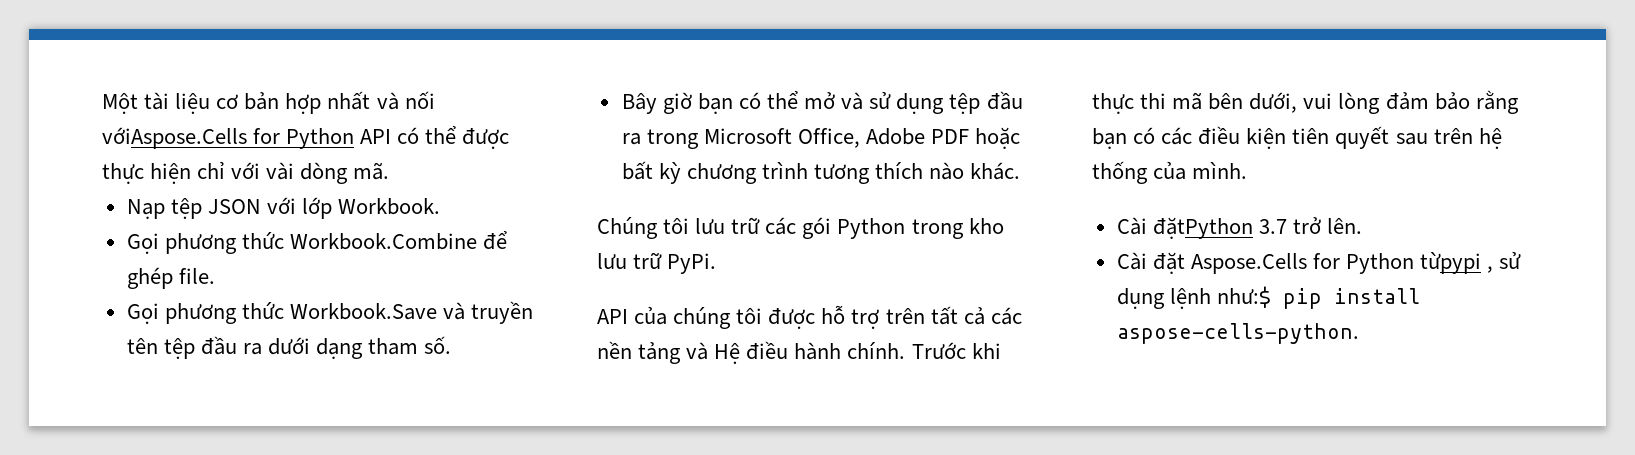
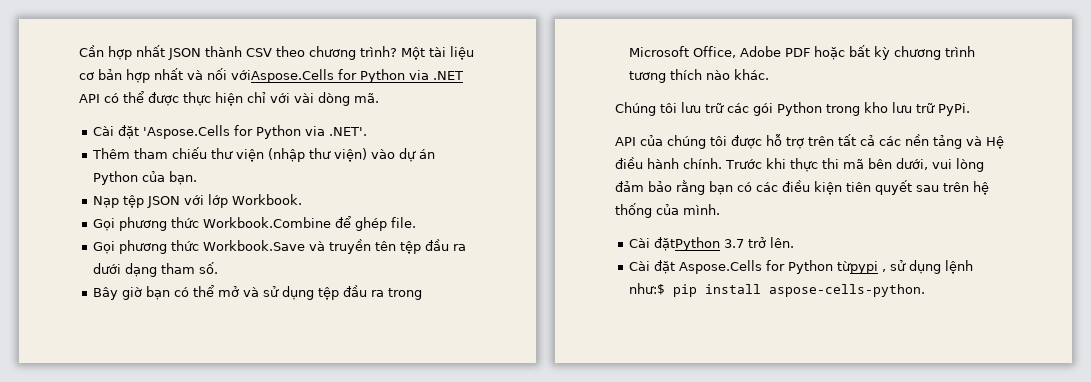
(102, 103) none -> [79,45,397,60] Cần hợp nhất JSON thành CSV theo chương trình?
(355, 138) none -> [409,70,463,80] via .NET
(390, 171) none -> [93,125,368,139] [92,147,436,162] [93,171,198,185] // Cài đặt 'Aspose.Cells for Python via .NET'. // Thêm tham chiếu thư viện (nhập thư viện) vào dự án Python của bạn.

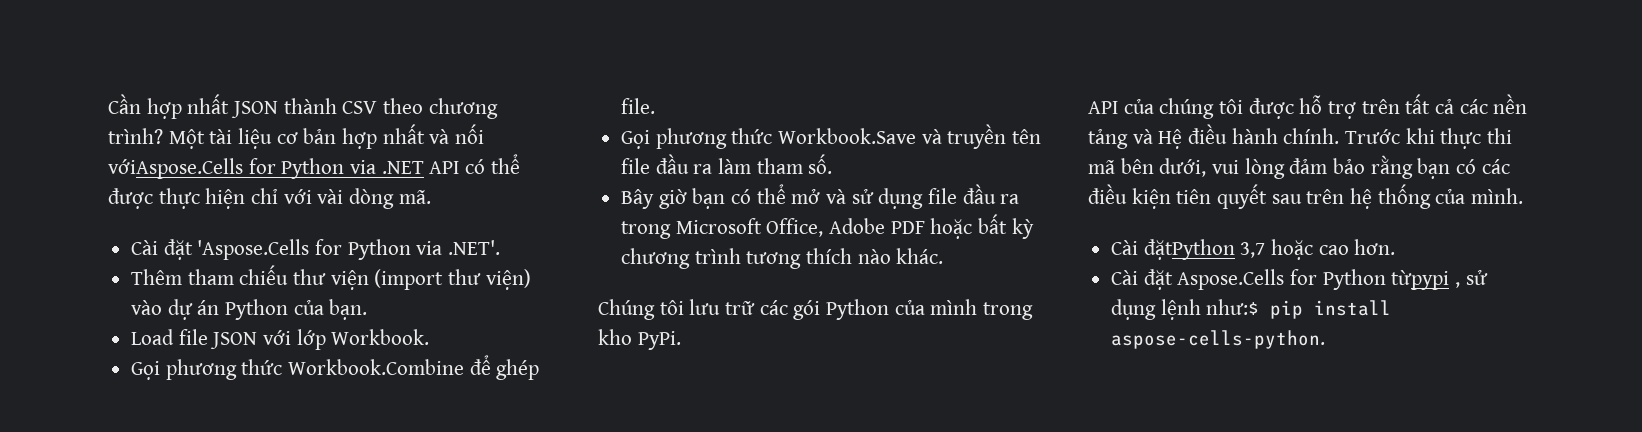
[268,148,306,162] (nhập -> [374,269,444,290] (import
[93,195,145,208] Nạp tệp -> [131,329,208,345] Load file
[400,239,467,254] [93,263,158,277] tệp đầu ra dưới dạng -> [621,154,752,174] file đầu ra làm
[318,287,340,300] tệp -> [928,188,958,204] file
[826,102,935,116] trong kho lưu trữ -> [894,299,1034,320] [598,329,632,345] của mình trong kho
[724,237,795,248] 3.7 trở lên. -> [1240,239,1396,260] 3,7 hoặc cao hơn.

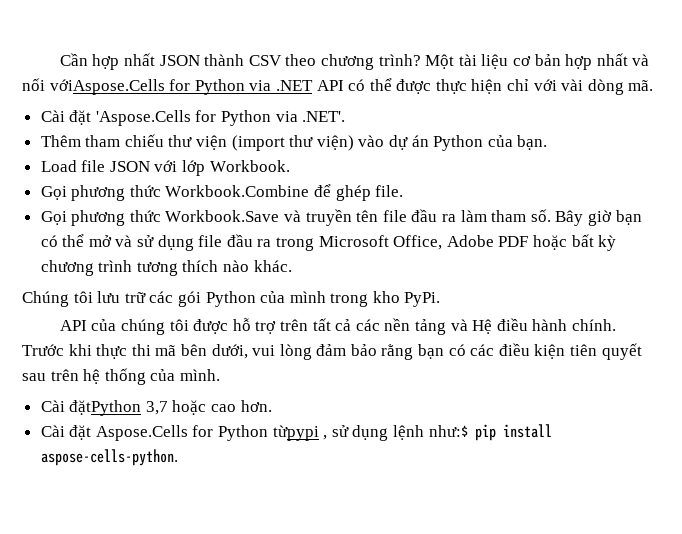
(833, 164) // -> (551, 215) none

